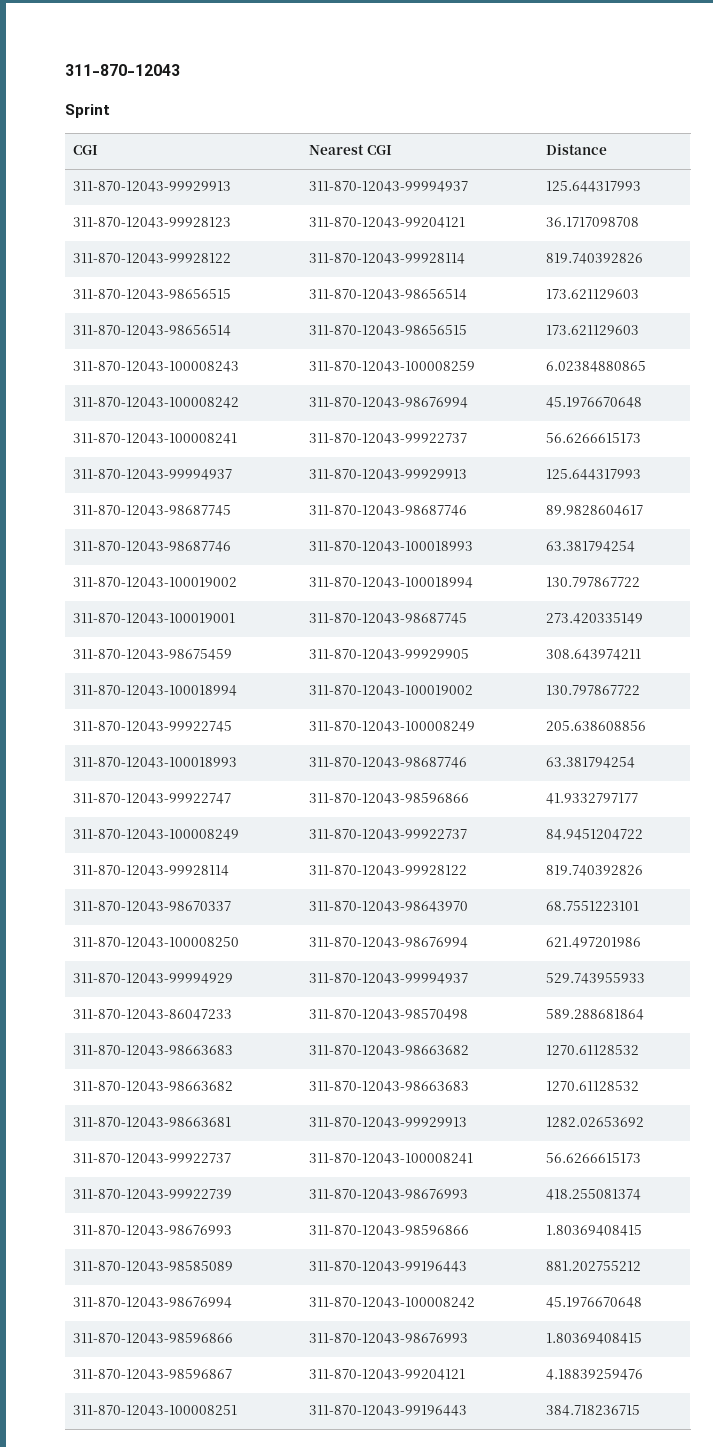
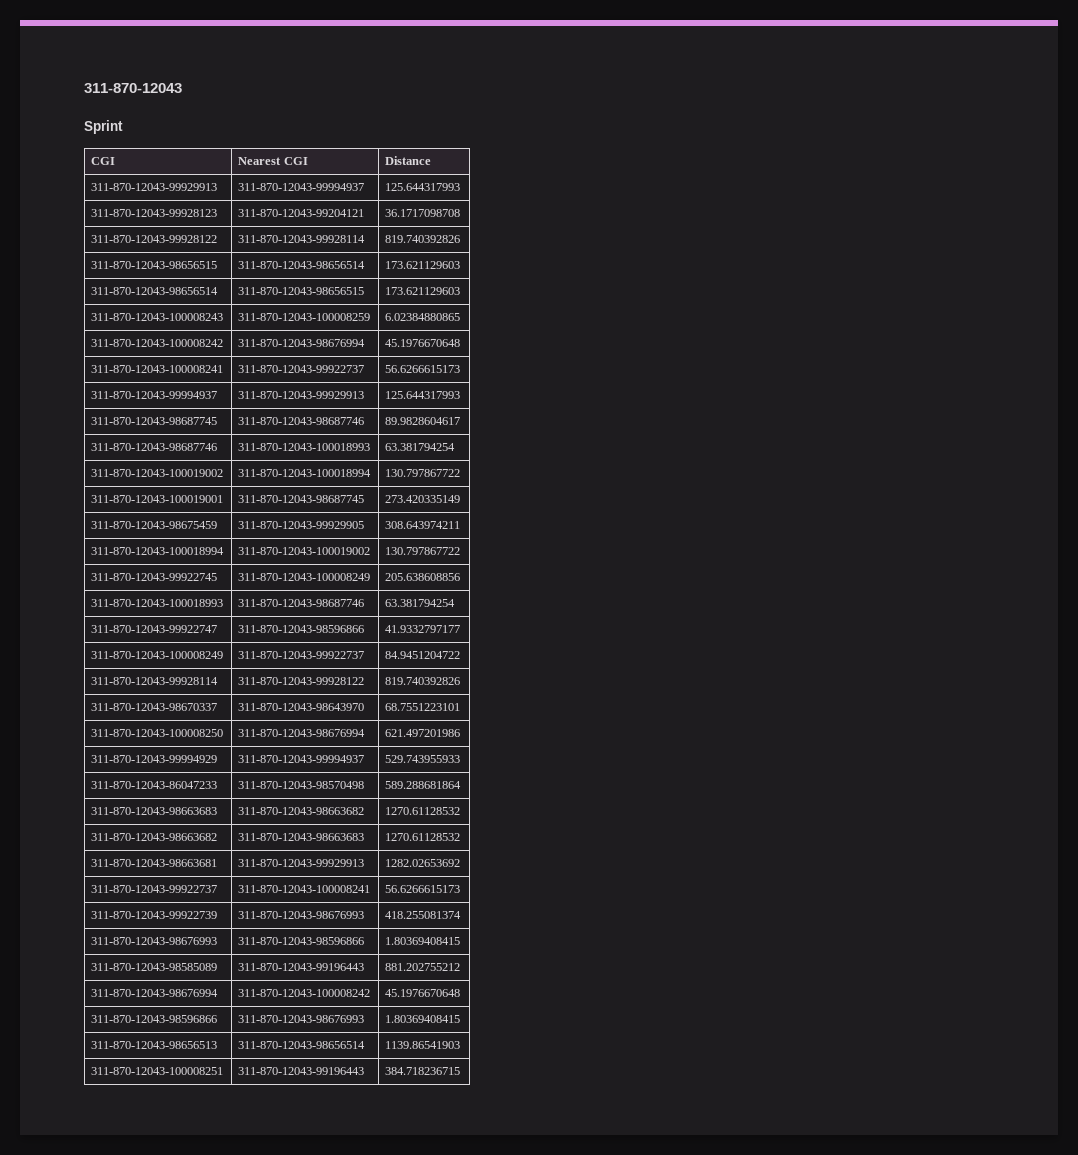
[73,1369,233,1380] [309,1369,466,1380] [546,1369,644,1380] 311-870-12043-98596867 | 311-870-12043-99204121 | 4.18839259476 -> [91,1041,218,1049] [238,1041,366,1049] [385,1041,461,1049] 311-870-12043-98656513 | 311-870-12043-98656514 | 1139.86541903

